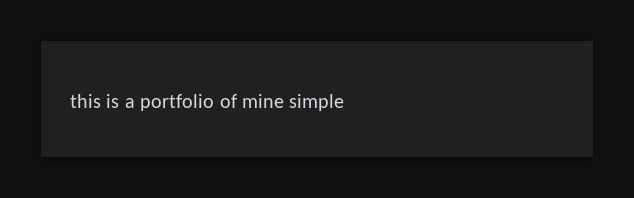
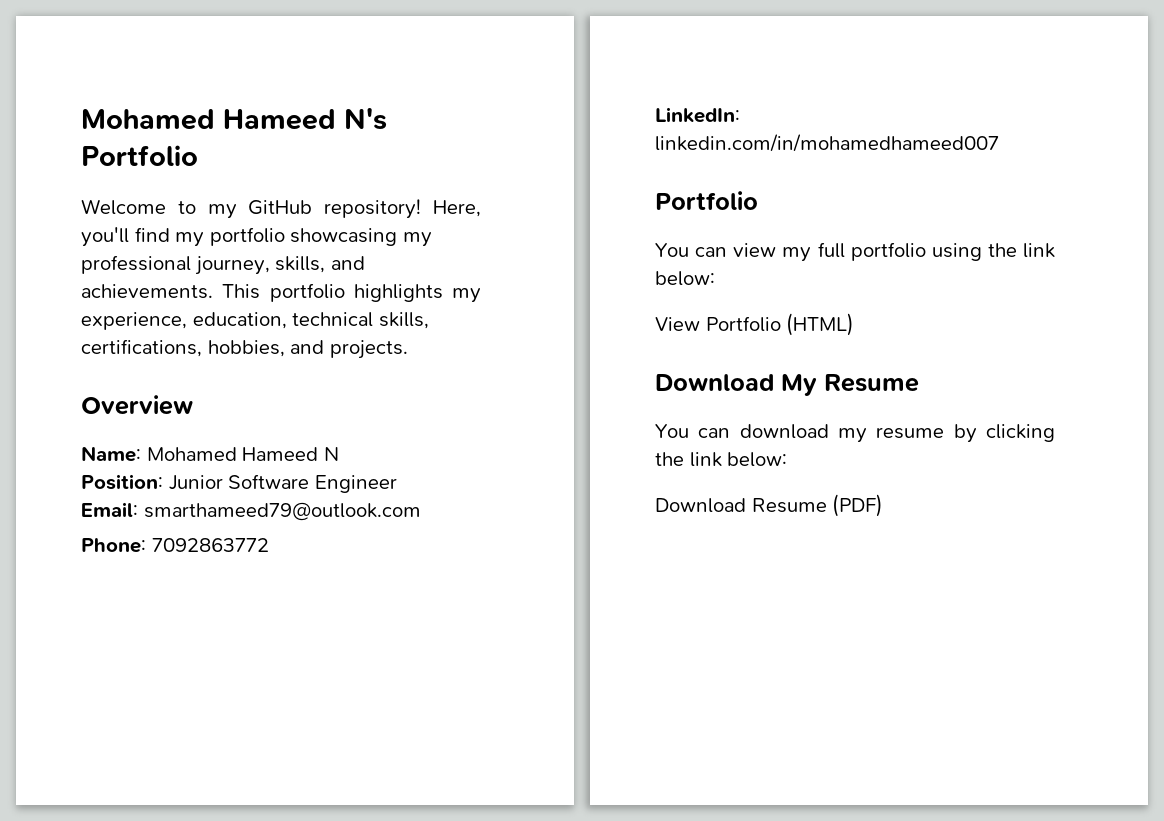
[70,94,345,111] this is a portfolio of mine simple -> [81,108,387,130] [81,145,198,166] [81,199,481,219] [81,227,432,247] [81,255,365,275] [81,283,481,303] [81,312,429,330] [81,339,408,359] [81,395,193,415] [81,446,339,462] [81,474,397,493] [81,502,421,521] [81,538,269,553] [655,107,740,123] [655,134,999,152] [655,191,758,210] [655,242,1055,262] [655,271,715,286] [655,313,855,336] [655,374,919,396] [655,424,1055,443] [655,452,788,467] [655,494,884,517] Mohamed Hameed N's Portfolio // Welcome to my GitHub repository! Here, you'll find my portfolio showcasing my professional journey, skills, and achievements. This portfolio highlights my experience, education, technical skills, certifications, hobbies, and projects. // Overview // Name: Mohamed Hameed N // Position: Junior Software Engineer // Email: smarthameed79@outlook.com // Phone: 7092863772 // LinkedIn: linkedin.com/in/mohamedhameed007 // Portfolio // You can view my full portfolio using the link below: // View Portfolio (HTML) // Download My Resume // You can download my resume by clicking the link below: // Download Resume (PDF)

